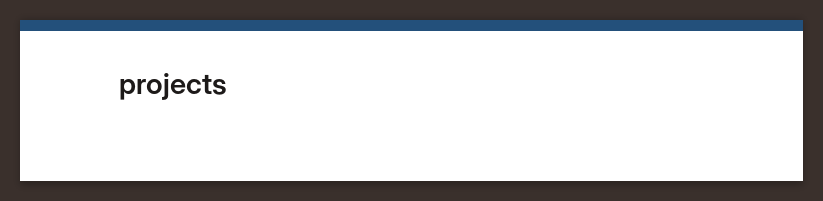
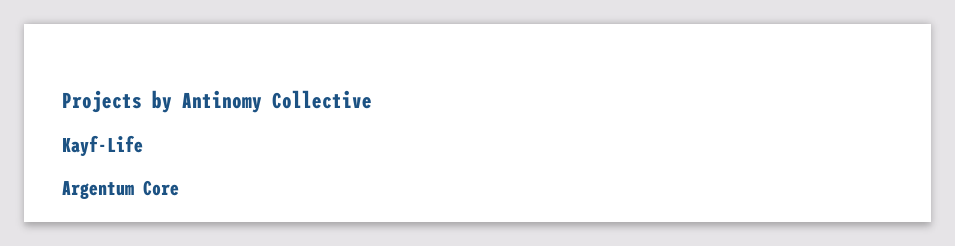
[119,73,227,100] projects -> [62,90,372,113] [62,135,143,157] [62,180,179,199] Projects by Antinomy Collective // Kayf-Life // Argentum Core

